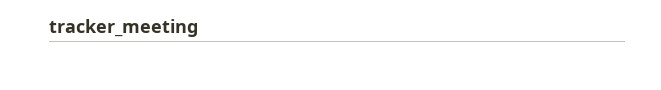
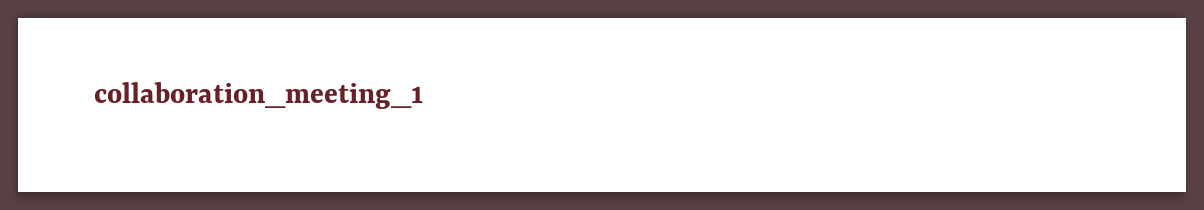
[49,19,198,37] tracker_meeting -> [94,82,423,109] collaboration_meeting_1

